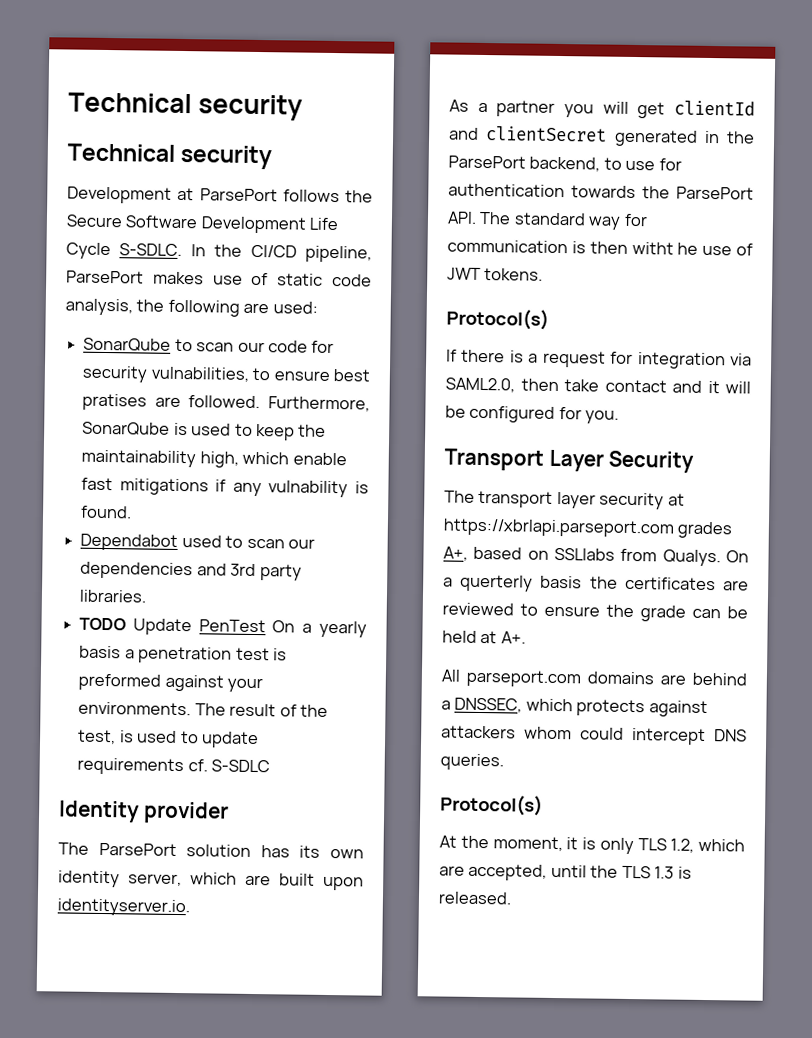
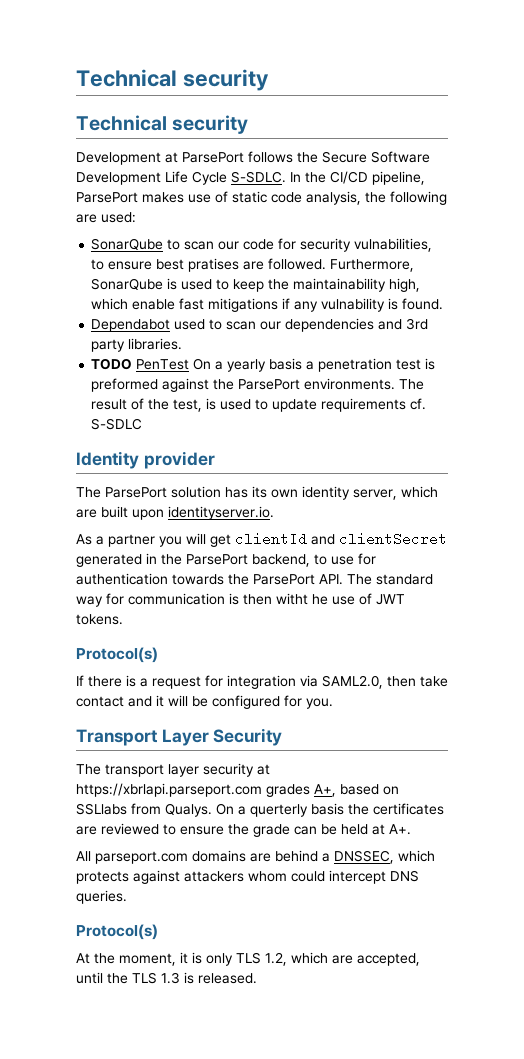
[132,618,192,636] Update -> (133, 364) none
[227,677,264,693] your -> [213,379,301,390] the ParsePort

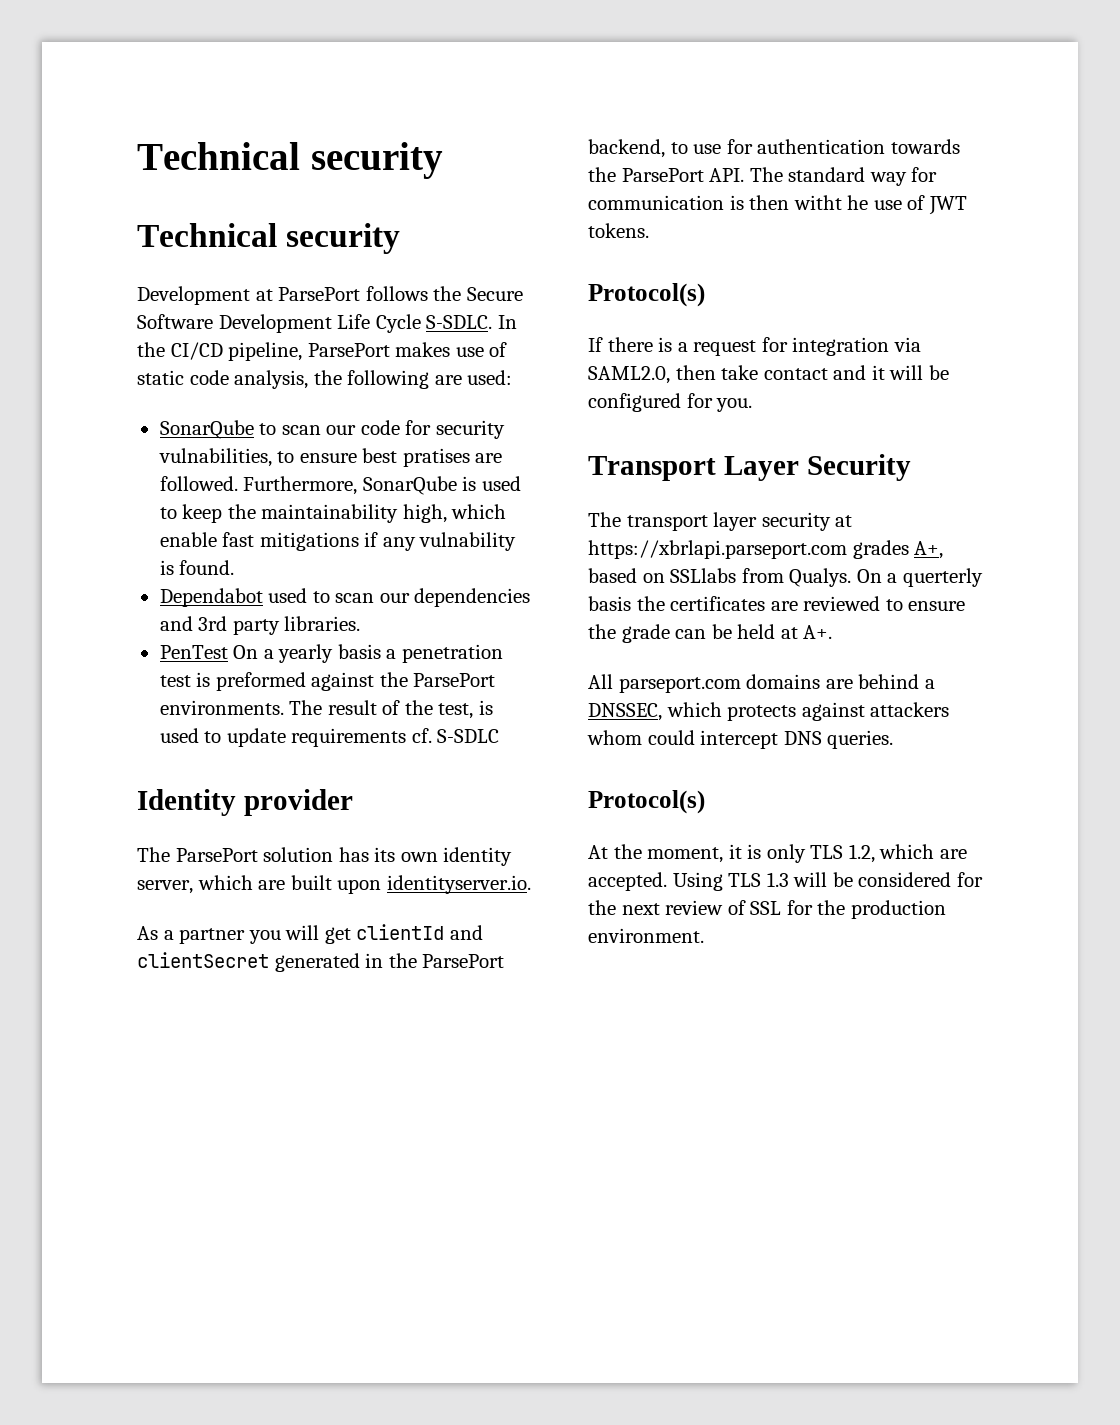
[91,358,133,370] TODO -> (361, 623) none
[357,953,420,966] [76,972,257,984] accepted, until the TLS 1.3 is released. -> [588,872,983,891] [588,900,946,919] [588,928,704,943] accepted. Using TLS 1.3 will be considered for the next review of SSL for the production environment.

